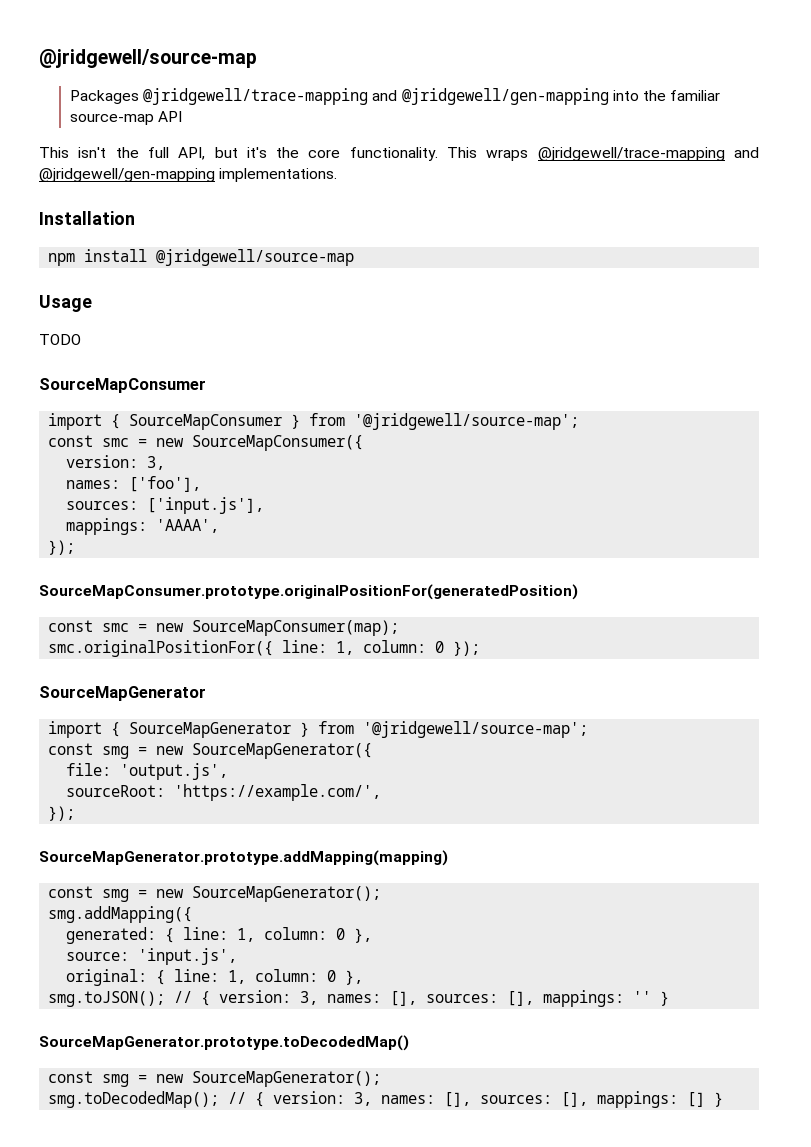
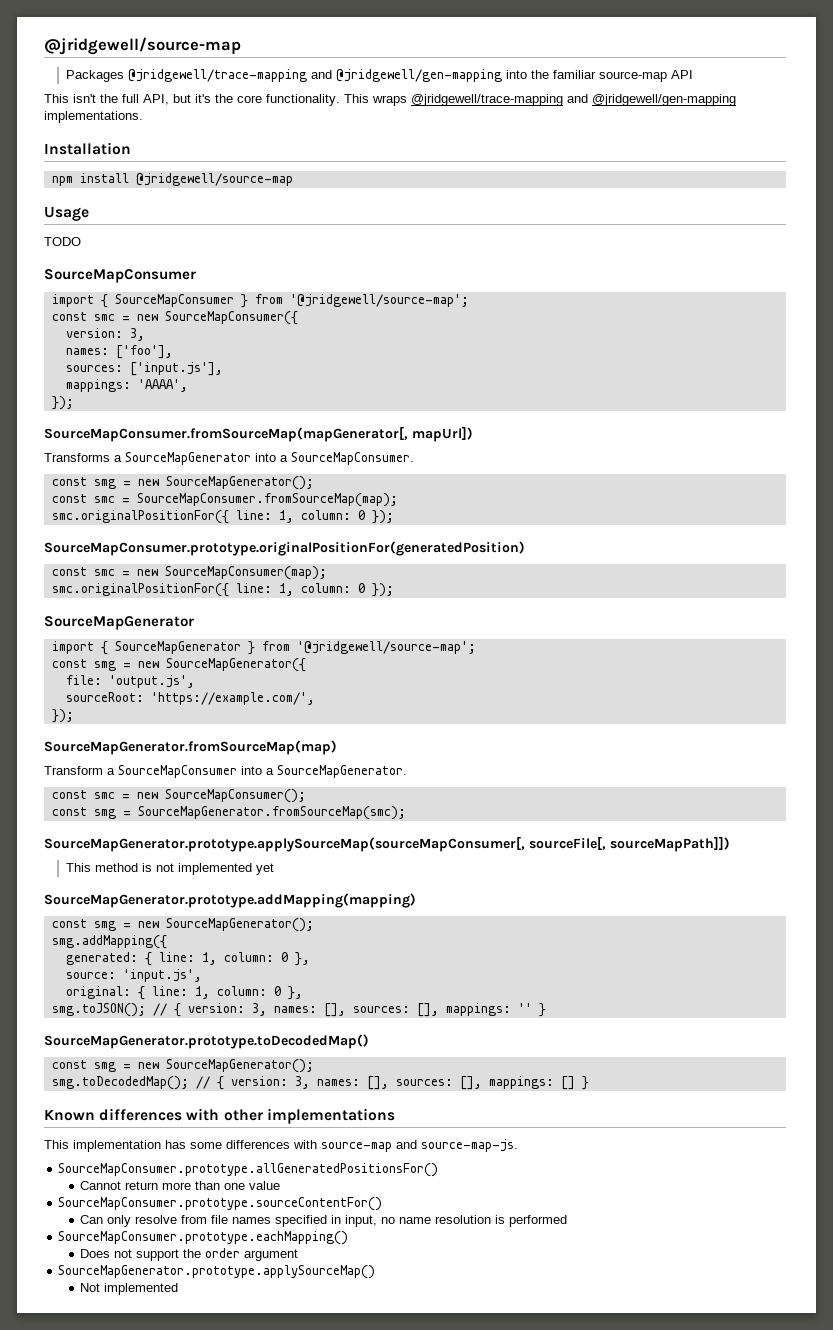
(76, 547) none -> [44,426,473,442] [44,452,414,465] [51,476,314,490] [51,493,398,507] [51,510,394,524] // SourceMapConsumer.fromSourceMap(mapGenerator[, mapUrl]) // Transforms a SourceMapGenerator into a SourceMapConsumer. // const smg = new SourceMapGenerator(); // const smc = SourceMapConsumer.fromSourceMap(map); // smc.originalPositionFor({ line: 1, column: 0 });
(76, 813) none -> [44,740,337,755] [44,765,407,778] [51,789,306,803] [51,806,406,820] [44,836,730,852] [65,863,274,875] // SourceMapGenerator.fromSourceMap(map) // Transform a SourceMapConsumer into a SourceMapGenerator. // const smc = new SourceMapConsumer(); // const smg = SourceMapGenerator.fromSourceMap(smc); // SourceMapGenerator.prototype.applySourceMap(sourceMapConsumer[, sourceFile[, sourceMapPath]]) // This method is not implemented yet
(724, 1099) none -> [44,1108,395,1124] [44,1139,518,1152] [58,1163,439,1177] [80,1181,281,1190] [58,1197,383,1211] [80,1215,568,1227] [58,1231,349,1245] [80,1248,299,1261] [58,1265,376,1279] [80,1283,179,1295] // Known differences with other implementations // This implementation has some differences with source-map and source-map-js. // SourceMapConsumer.prototype.allGeneratedPositionsFor() // Cannot return more than one value // SourceMapConsumer.prototype.sourceContentFor() // Can only resolve from file names specified in input, no name resolution is performed // SourceMapConsumer.prototype.eachMapping() // Does not support the order argument // SourceMapGenerator.prototype.applySourceMap() // Not implemented

